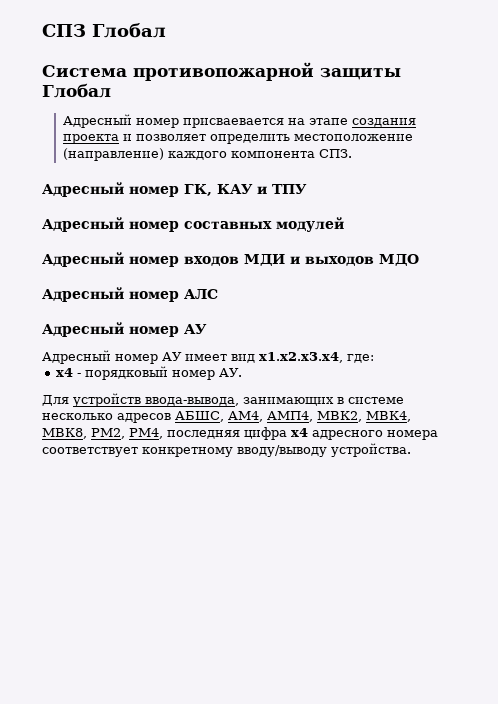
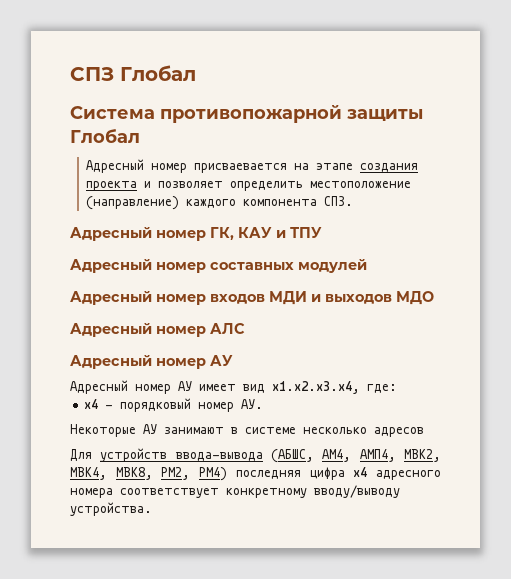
[42,393,334,407] Для устройств ввода-вывода, занимающих -> [70,424,224,437] Некоторые АУ занимают
[175,411,224,422] АБШС, -> [70,448,314,463] // Для устройств ввода-вывода (АБШС,
[129,428,163,439] РМ4, -> [199,467,228,481] РМ4)

